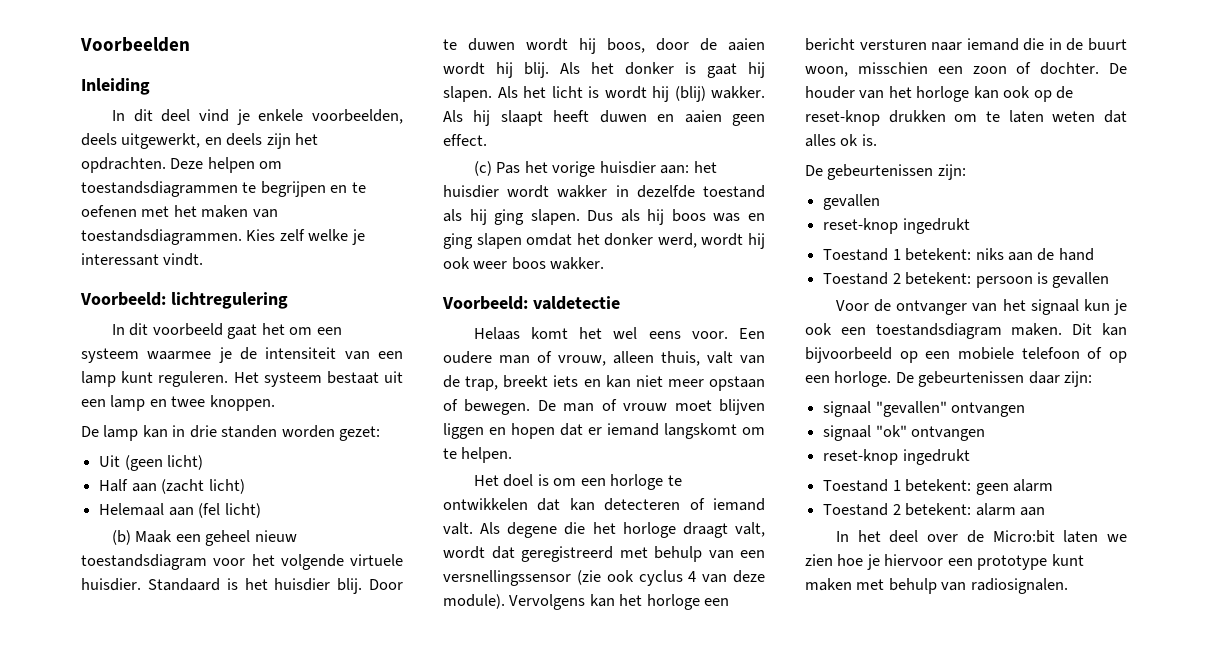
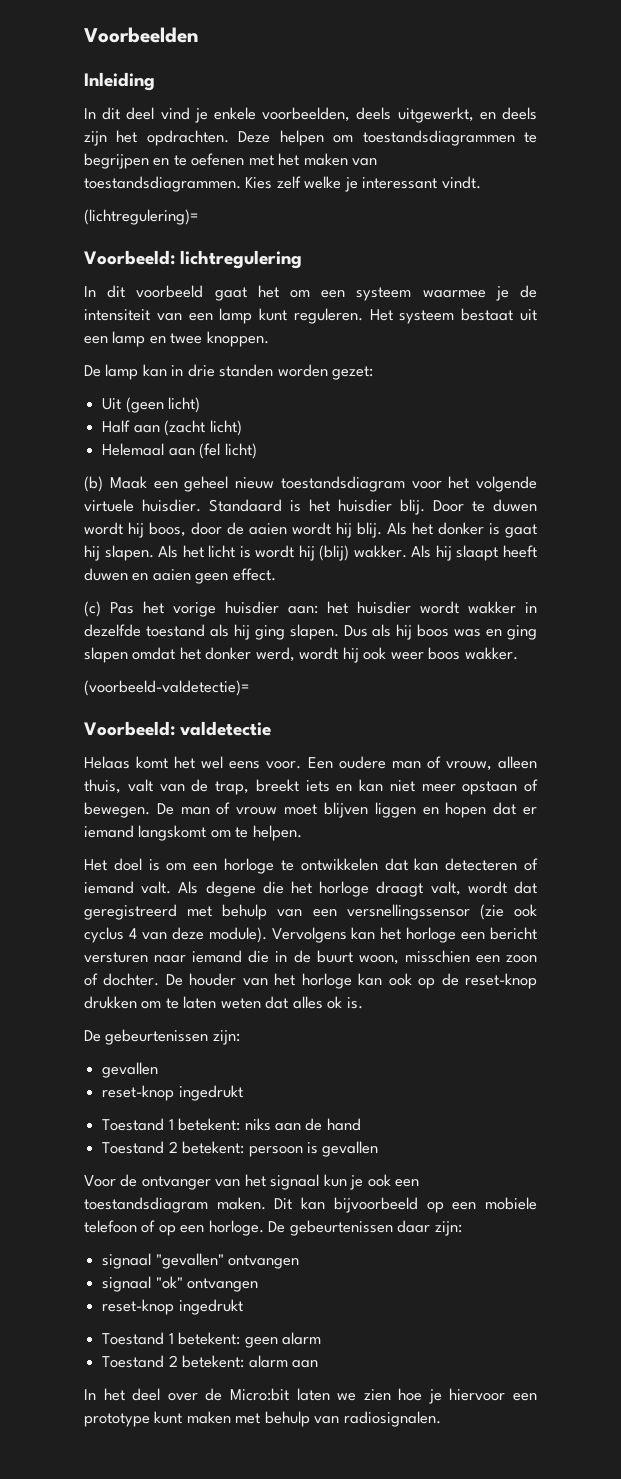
(204, 259) none -> [84,209,198,225] // (lichtregulering)=
(605, 263) none -> [84,680,249,696] // (voorbeeld-valdetectie)=

